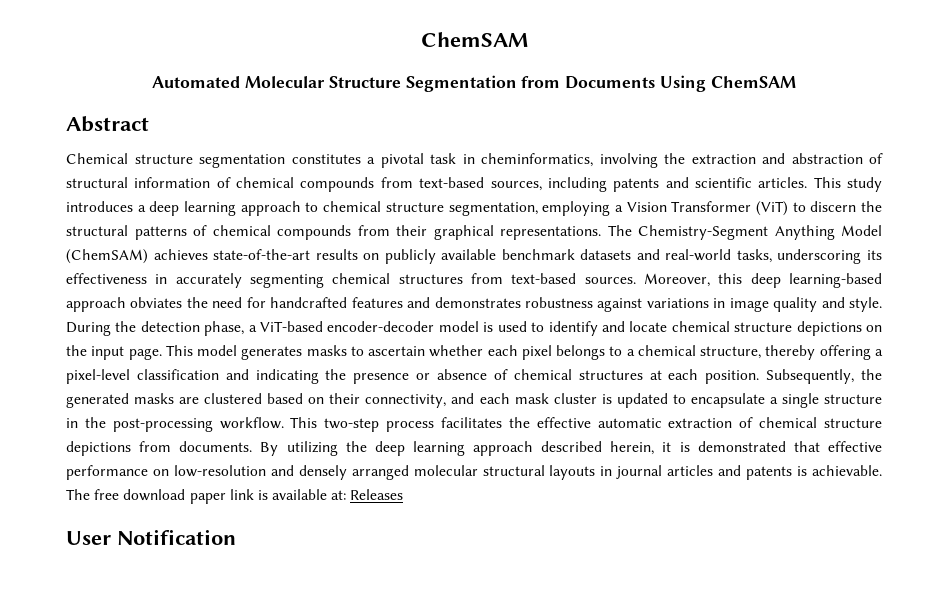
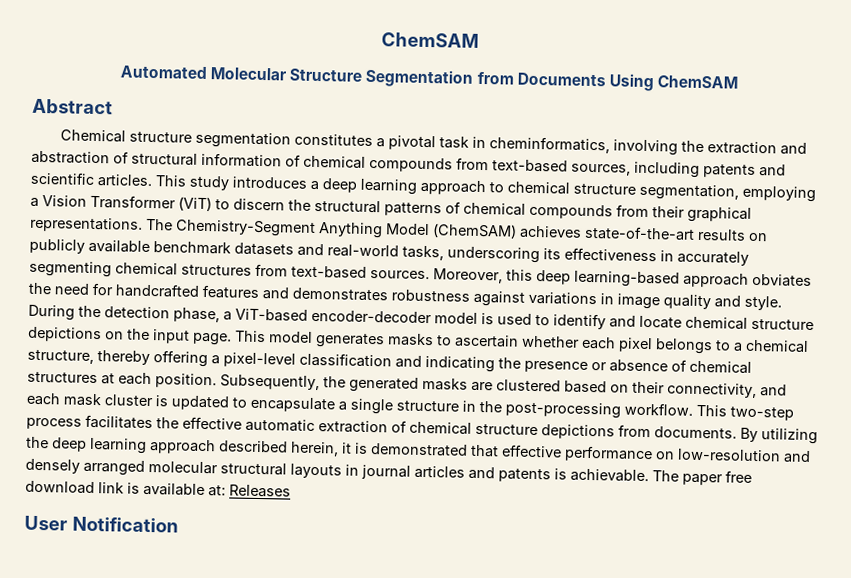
(90, 494) none -> [682,473,723,486] paper
[189,493,226,504] paper -> (95, 487) none

